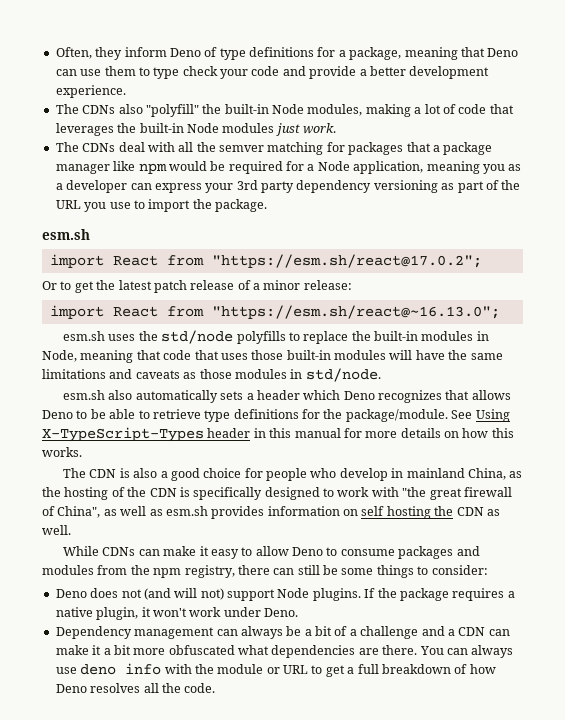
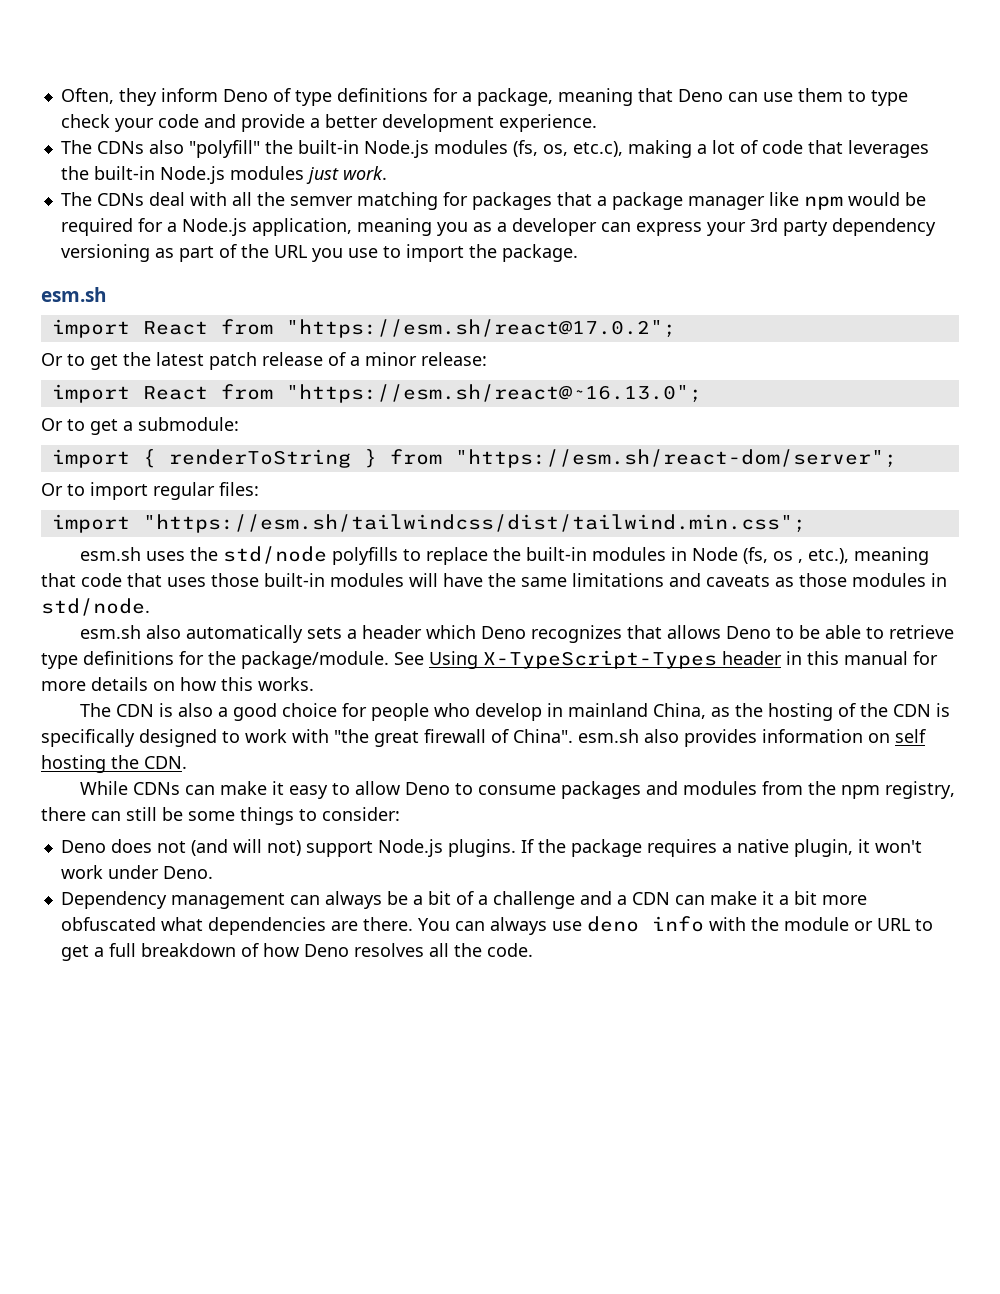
[272,104,363,116] Node modules, -> [363,140,623,158] Node.js modules (fs, os, etc.c),
[186,123,219,133] Node -> [159,166,225,184] Node.js
[317,161,350,171] Node -> [181,218,247,236] Node.js
(500, 312) none -> [41,417,239,435] [51,449,897,468] [41,482,259,500] [51,514,806,533] // Or to get a submodule: // import { renderToString } from "https://esm.sh/react-dom/server"; // Or to import regular files: // import "https://esm.sh/tailwindcss/dist/tailwind.min.css";
[42,350,77,362] Node, -> [691,547,849,564] Node (fs, os , etc.),
[57,506,208,518] China", as well as esm.sh -> [513,729,679,743] China". esm.sh also
[456,507,500,516] [42,525,71,535] CDN as well. -> [144,756,187,769] CDN.
[277,588,310,598] Node -> [377,839,443,857] Node.js

